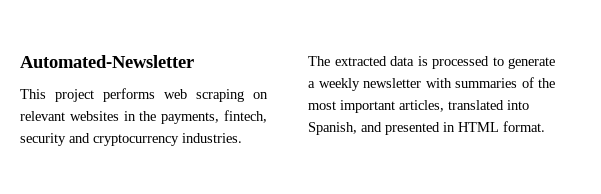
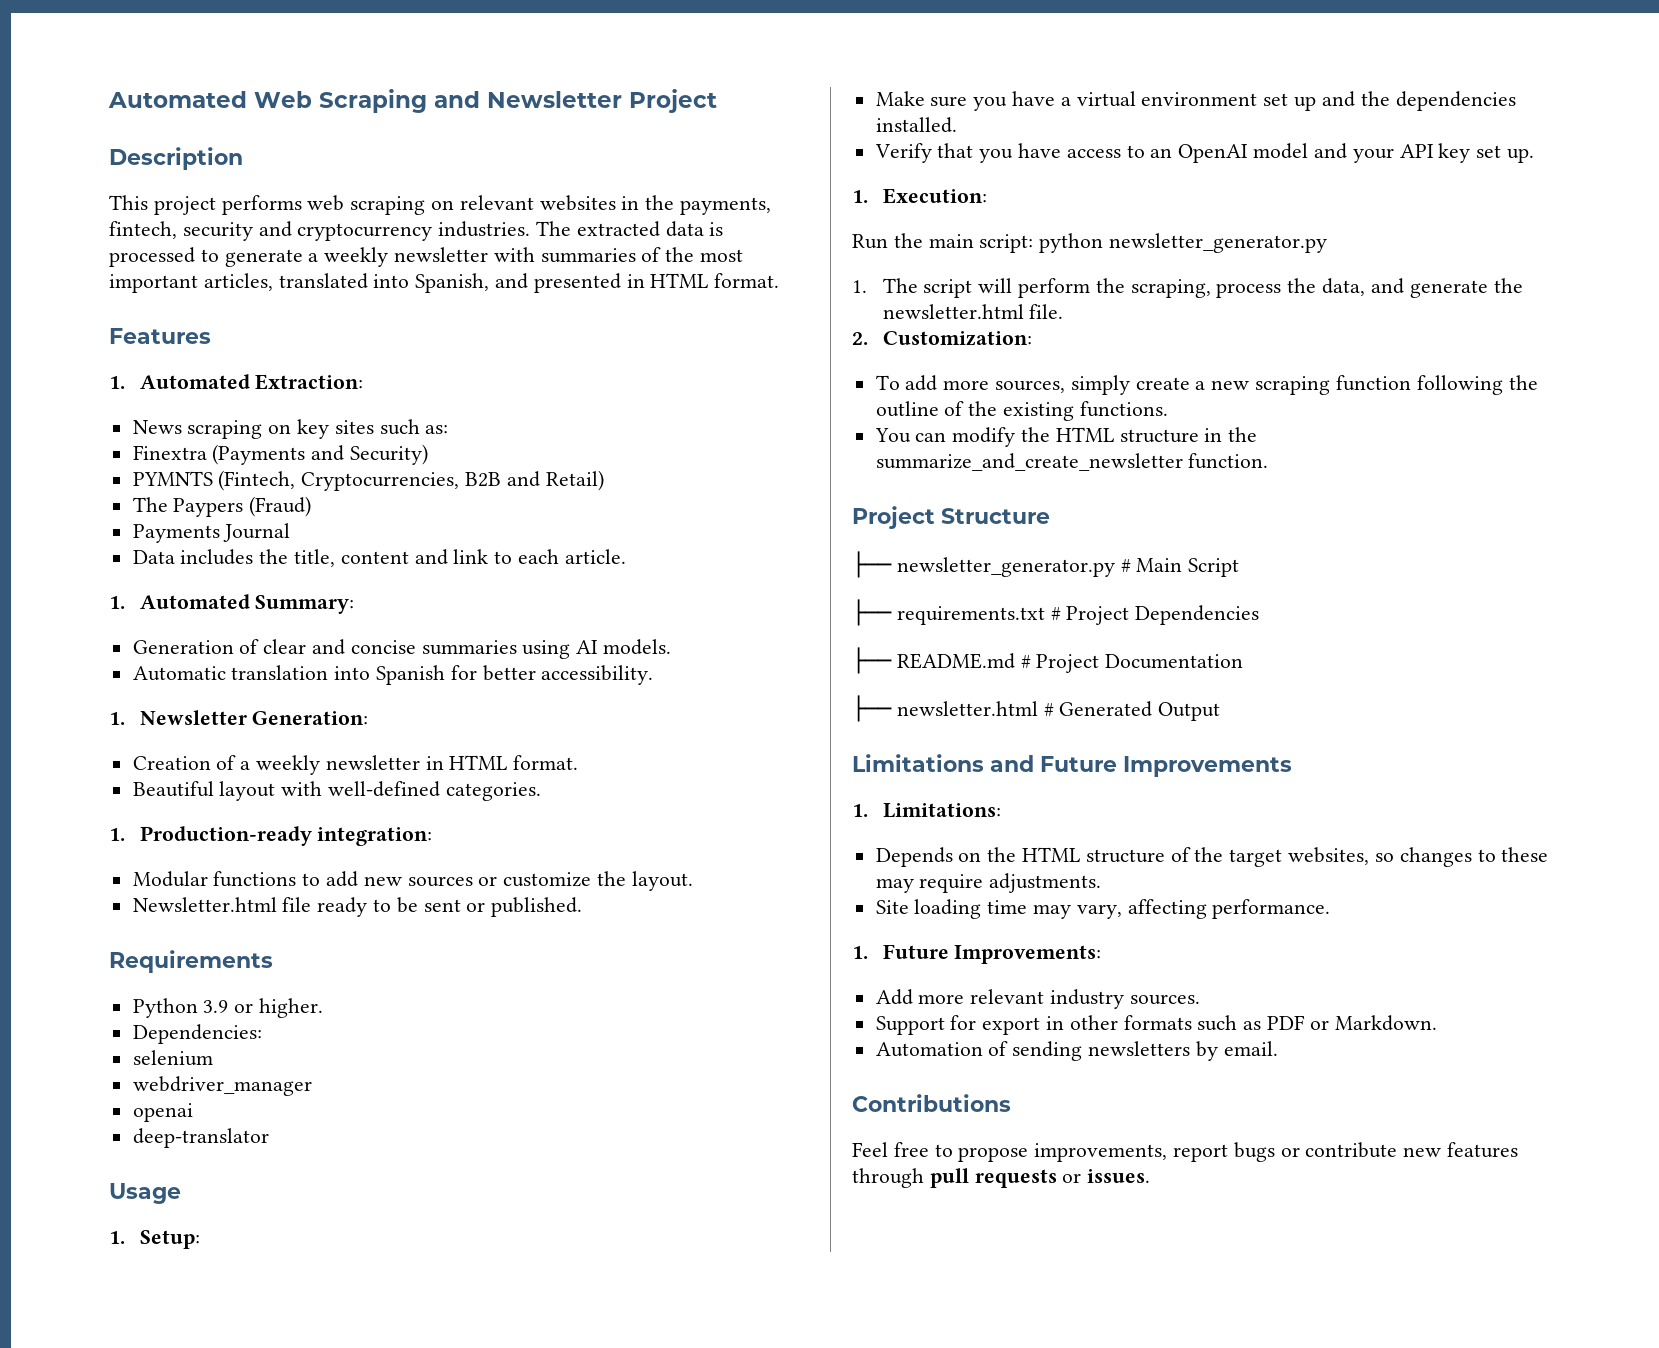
[20,55,194,68] Automated-Newsletter -> [108,89,717,113] [109,147,243,170] Automated Web Scraping and Newsletter Project // Description
(545, 126) none -> [109,328,211,344] [109,374,364,390] [132,419,449,439] [132,444,429,465] [132,470,604,491] [132,496,312,517] [132,523,291,543] [132,549,626,567] [109,594,355,614] [132,639,672,659] [132,665,654,685] [109,710,369,725] [132,755,579,775] [132,781,541,801] [109,826,433,846] [132,871,693,891] [132,897,583,917] [109,950,273,973] [132,998,324,1018] [132,1024,262,1044] [132,1050,213,1066] [132,1076,312,1096] [132,1103,193,1122] [132,1128,269,1148] [109,1183,181,1204] [109,1230,200,1249] [875,91,1516,111] [875,117,957,133] [874,143,1534,163] [852,188,987,204] [852,233,1328,253] [852,278,1523,298] [882,304,1064,319] [852,331,1032,346] [875,375,1538,395] [875,401,1168,421] [874,427,1258,447] [875,453,1269,471] [852,506,1050,529] [852,551,1240,578] [852,599,1260,626] [852,647,1244,674] [852,695,1221,722] [852,754,1292,777] [852,803,1001,818] [875,847,1549,867] [875,873,1102,893] [875,899,1331,919] [852,944,1102,964] [875,989,1200,1009] [875,1015,1437,1035] [875,1041,1278,1061] [852,1094,1011,1112] [852,1142,1519,1162] [852,1168,1151,1188] // Features // 1. Automated Extraction: // News scraping on key sites such as: // Finextra (Payments and Security) // PYMNTS (Fintech, Cryptocurrencies, B2B and Retail) // The Paypers (Fraud) // Payments Journal // Data includes the title, content and link to each article. // 1. Automated Summary: // Generation of clear and concise summaries using AI models. // Automatic translation into Spanish for better accessibility. // 1. Newsletter Generation: // Creation of a weekly newsletter in HTML format. // Beautiful layout with well-defined categories. // 1. Production-ready integration: // Modular functions to add new sources or customize the layout. // Newsletter.html file ready to be sent or published. // Requirements // Python 3.9 or higher. // Dependencies: // selenium // webdriver_manager // openai // deep-translator // Usage // 1. Setup: // Make sure you have a virtual environment set up and the dependencies installed. // Verify that you have access to an OpenAI model and your API key set up. // 1. Execution: // Run the main script: python newsletter_generator.py // 1. The script will perform the scraping, process the data, and generate the newsletter.html file. // 2. Customization: // To add more sources, simply create a new scraping function following the outline of the existing functions. // You can modify the HTML structure in the summarize_and_create_newsletter function. // Project Structure // ├── newsletter_generator.py # Main Script // ├── requirements.txt # Project Dependencies // ├── README.md # Project Documentation // ├── newsletter.html # Generated Output // Limitations and Future Improvements // 1. Limitations: // Depends on the HTML structure of the target websites, so changes to these may require adjustments. // Site loading time may vary, affecting performance. // 1. Future Improvements: // Add more relevant industry sources. // Support for export in other formats such as PDF or Markdown. // Automation of sending newsletters by email. // Contributions // Feel free to propose improvements, report bugs or contribute new features through pull requests or issues.

